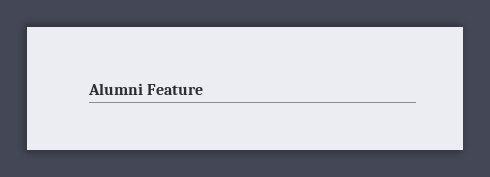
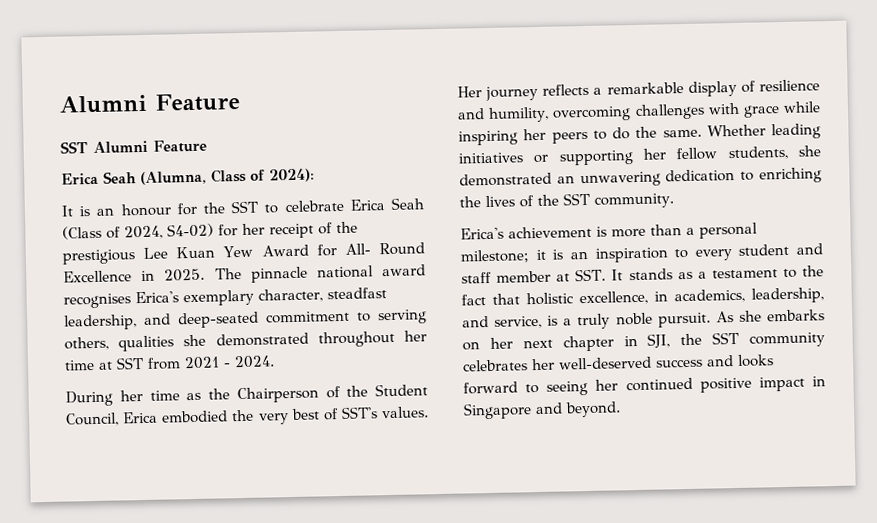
[88,83,204,95] Alumni Feature -> [59,92,240,114] [60,139,207,154] [61,168,315,186] [61,197,424,217] [62,221,358,240] [62,242,425,265] [63,264,426,283] [63,287,387,309] [64,309,427,331] [64,330,427,352] [64,355,275,371] [65,383,428,407] [66,406,429,427] [457,79,820,102] [457,101,821,123] [458,123,821,146] [458,145,821,166] [459,167,822,188] [459,192,674,209] [460,222,758,240] [460,243,823,264] [461,265,824,284] [461,287,824,306] [462,309,825,330] [462,331,825,352] [463,354,774,372] [463,376,826,396] [463,401,621,420] Alumni Feature // SST Alumni Feature // Erica Seah (Alumna, Class of 2024): // It is an honour for the SST to celebrate Erica Seah (Class of 2024, S4-02) for her receipt of the prestigious Lee Kuan Yew Award for All- Round Excellence in 2025. The pinnacle national award recognises Erica's exemplary character, steadfast leadership, and deep-seated commitment to serving others, qualities she demonstrated throughout her time at SST from 2021 - 2024. // During her time as the Chairperson of the Student Council, Erica embodied the very best of SST's values. Her journey reflects a remarkable display of resilience and humility, overcoming challenges with grace while inspiring her peers to do the same. Whether leading initiatives or supporting her fellow students, she demonstrated an unwavering dedication to enriching the lives of the SST community. // Erica's achievement is more than a personal milestone; it is an inspiration to every student and staff member at SST. It stands as a testament to the fact that holistic excellence, in academics, leadership, and service, is a truly noble pursuit. As she embarks on her next chapter in SJI, the SST community celebrates her well-deserved success and looks forward to seeing her continued positive impact in Singapore and beyond.

